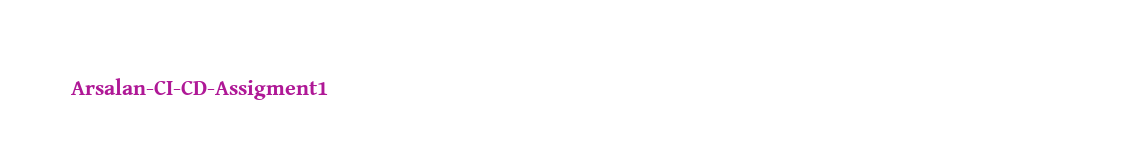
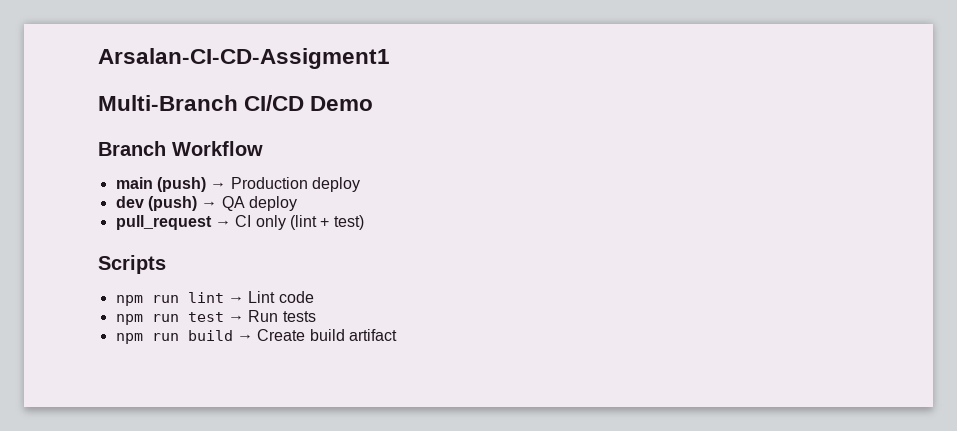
(328, 89) none -> [98,95,374,111] [98,141,263,156] [115,177,360,192] [115,196,297,211] [115,215,364,230] [98,255,166,274] [115,291,314,306] [115,310,316,325] [115,329,397,344] // Multi-Branch CI/CD Demo // Branch Workflow // main (push) → Production deploy // dev (push) → QA deploy // pull_request → CI only (lint + test) // Scripts // npm run lint → Lint code // npm run test → Run tests // npm run build → Create build artifact

